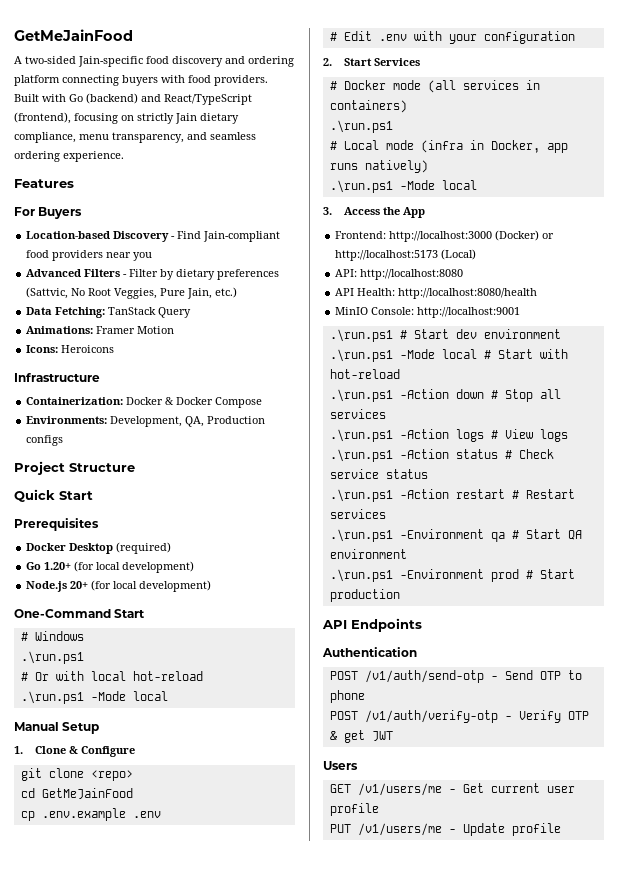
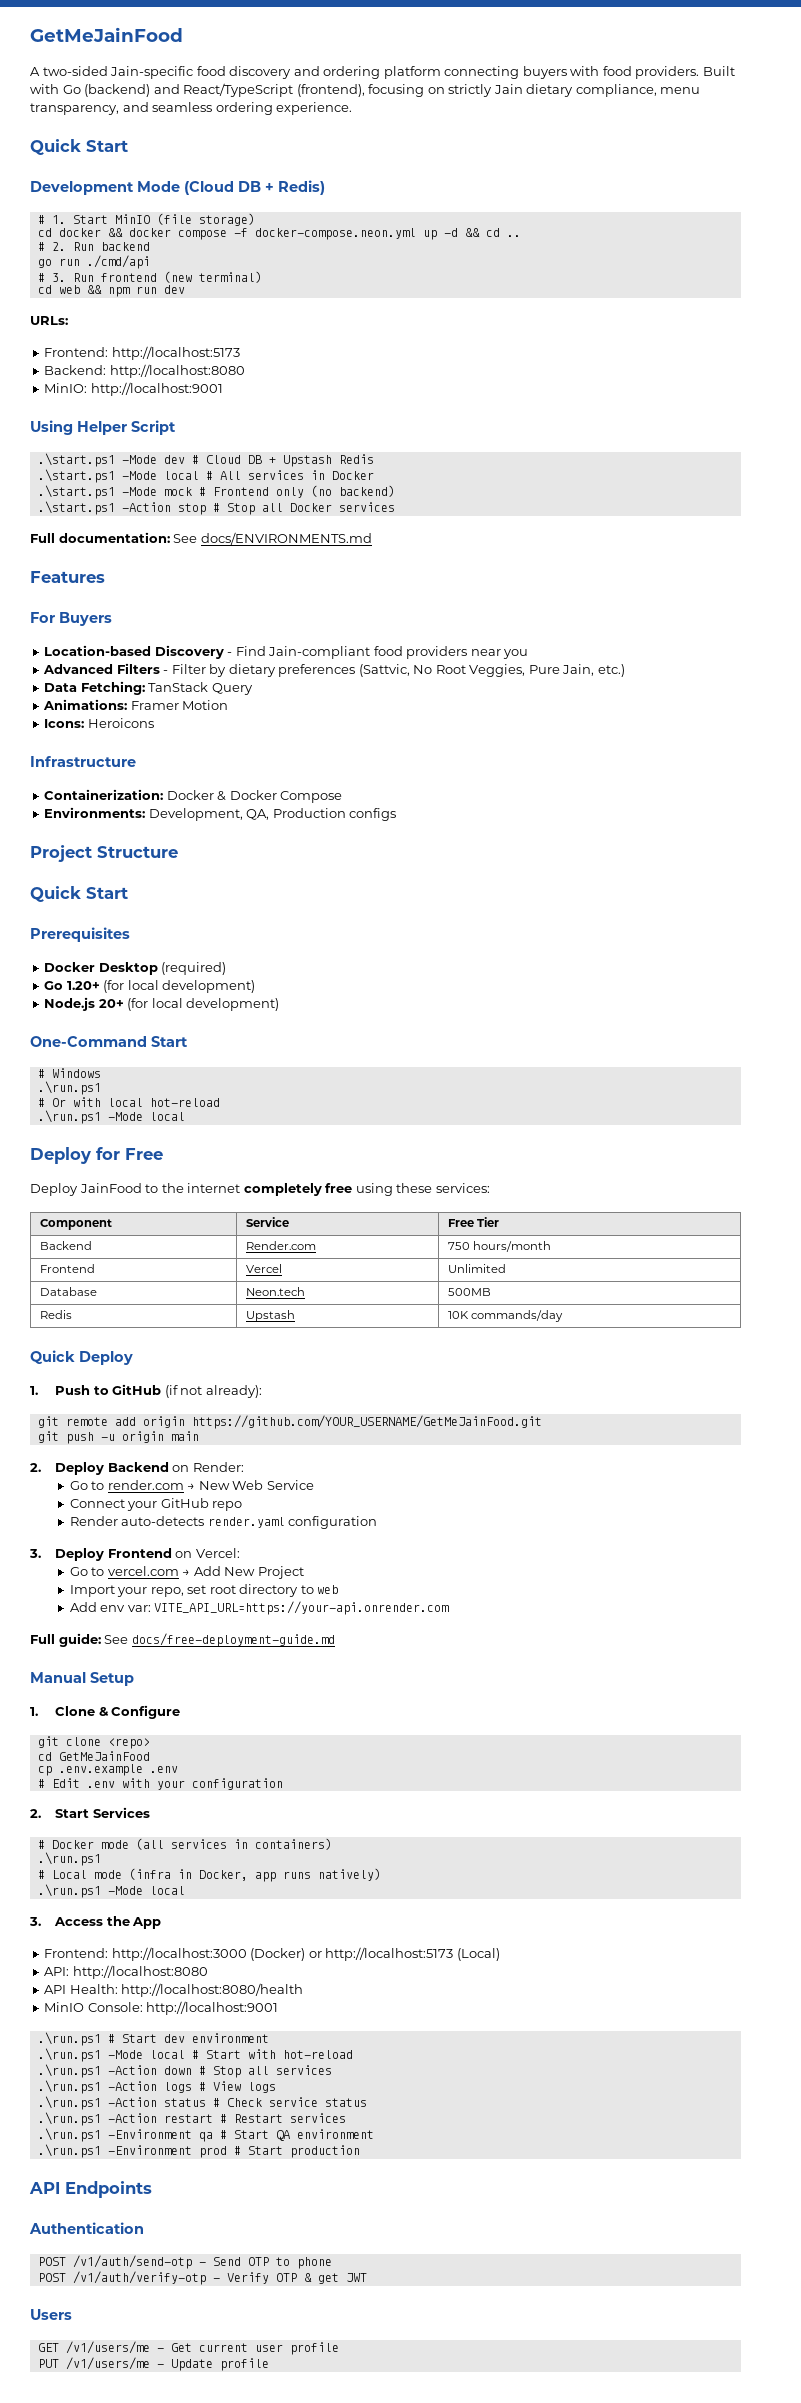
(124, 156) none -> [30,139,128,155] [30,180,325,195] [37,213,255,226] [37,228,521,240] [37,242,150,251] [37,255,150,269] [37,271,262,283] [37,285,185,297] [30,316,68,325] [44,346,240,360] [44,364,245,378] [44,382,223,396] [30,420,176,435] [37,453,374,467] [37,469,374,483] [37,485,395,499] [37,501,395,515] [30,532,372,545] // Quick Start // Development Mode (Cloud DB + Redis) // # 1. Start MinIO (file storage) // cd docker && docker compose -f docker-compose.neon.yml up -d && cd .. // # 2. Run backend // go run ./cmd/api // # 3. Run frontend (new terminal) // cd web && npm run dev // URLs: // Frontend: http://localhost:5173 // Backend: http://localhost:8080 // MinIO: http://localhost:9001 // Using Helper Script // .\start.ps1 -Mode dev # Cloud DB + Upstash Redis // .\start.ps1 -Mode local # All services in Docker // .\start.ps1 -Mode mock # Frontend only (no backend) // .\start.ps1 -Action stop # Stop all Docker services // Full documentation: See docs/ENVIRONMENTS.md
(168, 696) none -> [30,1147,163,1164] [30,1183,490,1196] [39,1219,112,1230] [245,1217,289,1227] [447,1217,500,1227] [39,1241,92,1250] [245,1241,316,1250] [447,1241,552,1252] [39,1264,95,1273] [245,1264,282,1273] [447,1264,506,1273] [39,1287,97,1296] [245,1287,305,1296] [447,1288,491,1296] [39,1310,72,1319] [245,1310,295,1322] [447,1310,564,1322] [30,1350,133,1365] [30,1384,262,1398] [37,1415,542,1429] [37,1431,199,1444] [30,1462,244,1475] [69,1480,314,1490] [69,1498,243,1511] [69,1516,378,1529] [29,1548,240,1561] [69,1566,304,1579] [69,1584,339,1597] [69,1601,450,1615] [30,1633,335,1647] // Deploy for Free // Deploy JainFood to the internet completely free using these services: // Component | Service | Free Tier // Backend | Render.com | 750 hours/month // Frontend | Vercel | Unlimited // Database | Neon.tech | 500MB // Redis | Upstash | 10K commands/day // Quick Deploy // 1. Push to GitHub (if not already): // git remote add origin https://github.com/YOUR_USERNAME/GetMeJainFood.git // git push -u origin main // 2. Deploy Backend on Render: // Go to render.com → New Web Service // Connect your GitHub repo // Render auto-detects render.yaml configuration // 3. Deploy Frontend on Vercel: // Go to vercel.com → Add New Project // Import your repo, set root directory to web // Add env var: VITE_API_URL=https://your-api.onrender.com // Full guide: See docs/free-deployment-guide.md

